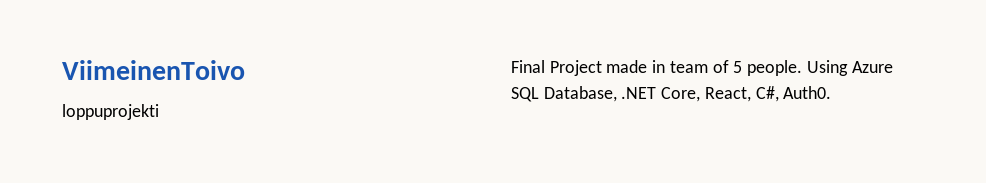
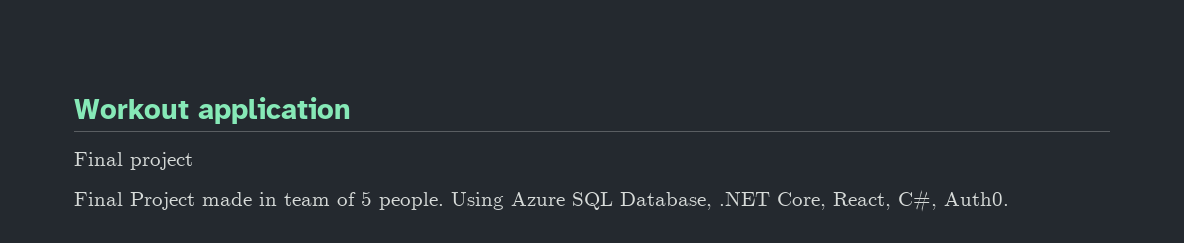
[62,60,245,80] [62,104,159,120] ViimeinenToivo // loppuprojekti -> [74,97,351,124] [74,152,193,170] Workout application // Final project

